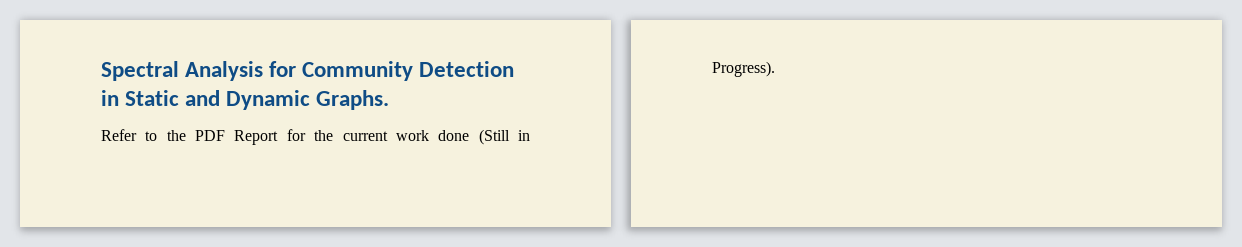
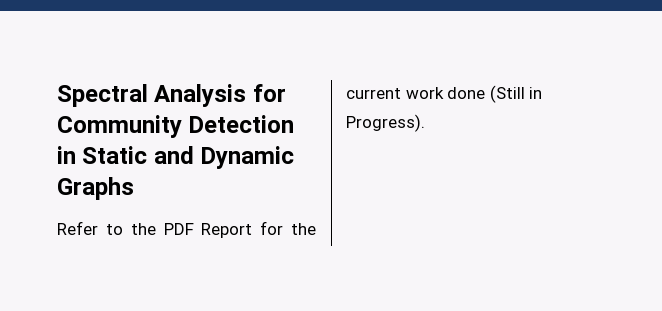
[316,90,390,110] Graphs. -> [57,177,134,200] Graphs

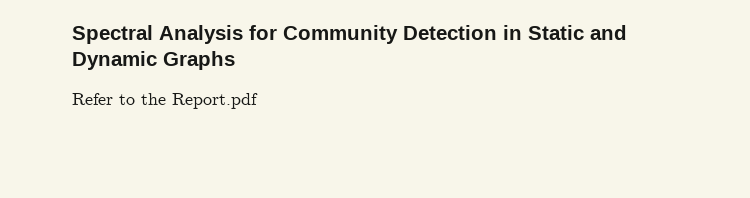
[163,221,316,238] [346,85,543,103] [346,114,425,132] PDF Report for the current work done (Still in Progress). -> [172,93,258,109] Report.pdf

